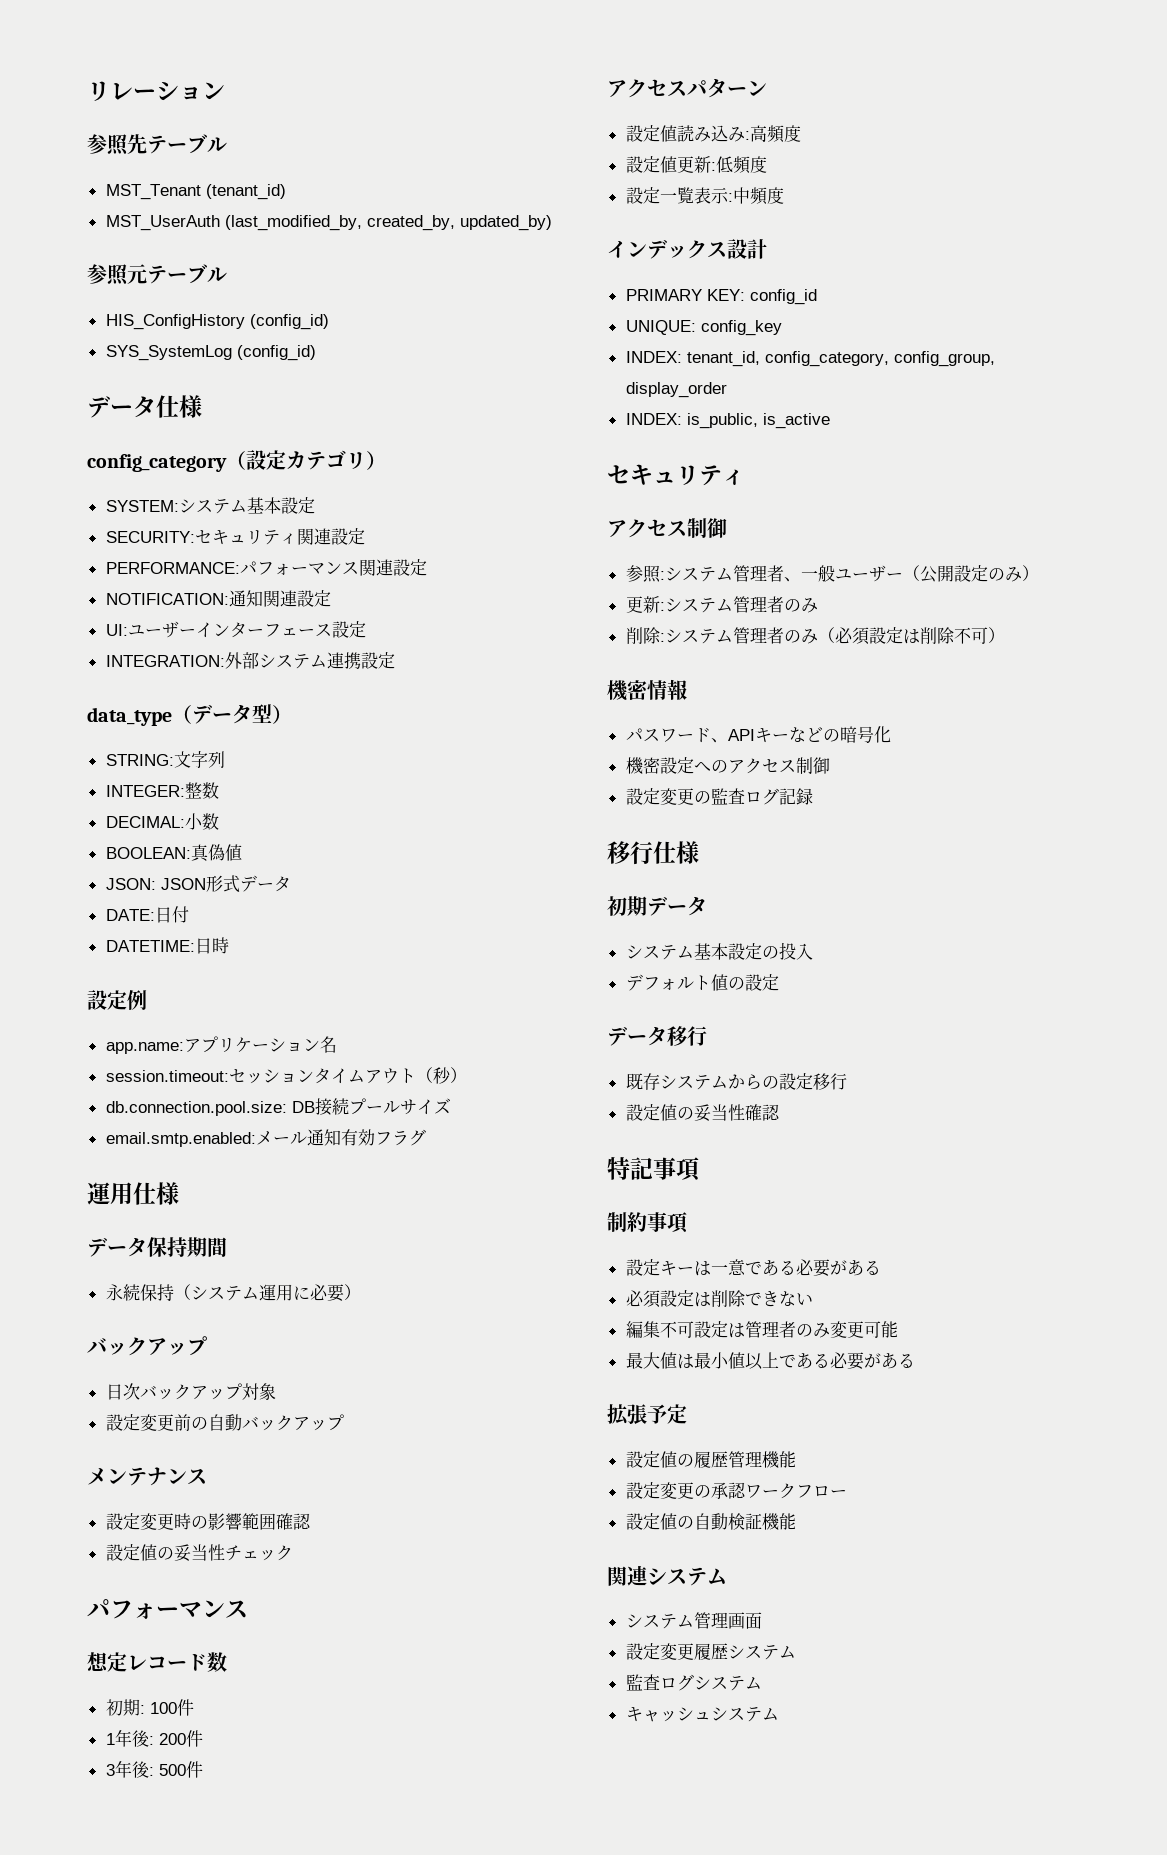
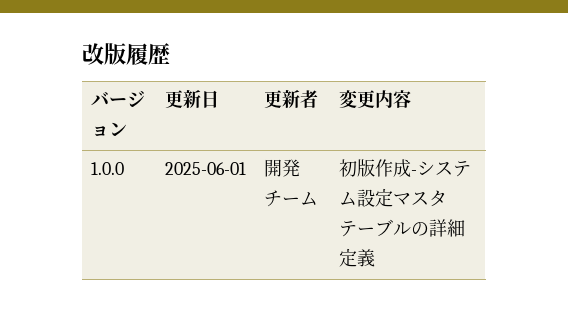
[87,81,225,101] [87,134,227,156] [105,184,286,200] [105,215,552,231] [87,264,227,286] [105,314,329,330] [105,345,316,361] [87,395,202,418] [87,450,386,472] [105,497,315,514] [105,528,365,545] [105,559,427,576] [105,590,331,607] [105,621,366,638] [105,652,395,669] [87,704,292,726] [105,751,225,768] [105,782,219,799] [105,813,219,830] [105,844,242,862] [105,875,291,893] [105,906,189,923] [105,937,229,954] [87,989,147,1010] [105,1036,337,1054] [105,1067,467,1084] [105,1098,451,1116] [105,1129,426,1147] [87,1182,179,1205] [87,1237,227,1257] [105,1284,361,1302] [87,1336,207,1356] [105,1383,276,1400] [105,1414,344,1431] [87,1467,207,1486] [105,1513,311,1530] [105,1544,293,1562] [87,1599,248,1619] [87,1652,227,1672] [105,1699,194,1716] [105,1729,203,1747] [105,1760,203,1778] [607,78,767,98] [625,125,801,143] [625,156,767,174] [625,187,784,205] [607,239,767,259] [625,289,817,305] [625,320,782,336] [625,351,995,367] [625,382,727,398] [625,413,830,429] [607,464,745,486] [607,518,727,538] [625,565,1039,583] [625,596,818,613] [625,627,1005,645] [607,679,687,701] [625,726,891,743] [625,757,830,774] [625,788,813,805] [607,841,699,865] [607,896,707,916] [625,942,813,960] [625,974,779,991] [607,1026,707,1046] [625,1073,847,1090] [625,1104,780,1122] [607,1157,700,1181] [607,1212,688,1233] [625,1259,881,1277] [625,1290,813,1308] [625,1321,898,1338] [625,1352,915,1370] [607,1404,687,1425] [625,1451,796,1468] [625,1482,847,1499] [625,1513,796,1530] [607,1565,727,1586] [625,1612,762,1629] [625,1643,796,1660] [625,1674,762,1691] [625,1707,779,1722] リレーション // 参照先テーブル // MST_Tenant (tenant_id) // MST_UserAuth (last_modified_by, created_by, updated_by) // 参照元テーブル // HIS_ConfigHistory (config_id) // SYS_SystemLog (config_id) // データ仕様 // config_category（設定カテゴリ） // SYSTEM:システム基本設定 // SECURITY:セキュリティ関連設定 // PERFORMANCE:パフォーマンス関連設定 // NOTIFICATION:通知関連設定 // UI:ユーザーインターフェース設定 // INTEGRATION:外部システム連携設定 // data_type（データ型） // STRING:文字列 // INTEGER:整数 // DECIMAL:小数 // BOOLEAN:真偽値 // JSON: JSON形式データ // DATE:日付 // DATETIME:日時 // 設定例 // app.name:アプリケーション名 // session.timeout:セッションタイムアウト（秒） // db.connection.pool.size: DB接続プールサイズ // email.smtp.enabled:メール通知有効フラグ // 運用仕様 // データ保持期間 // 永続保持（システム運用に必要） // バックアップ // 日次バックアップ対象 // 設定変更前の自動バックアップ // メンテナンス // 設定変更時の影響範囲確認 // 設定値の妥当性チェック // パフォーマンス // 想定レコード数 // 初期: 100件 // 1年後: 200件 // 3年後: 500件 // アクセスパターン // 設定値読み込み:高頻度 // 設定値更新:低頻度 // 設定一覧表示:中頻度 // インデックス設計 // PRIMARY KEY: config_id // UNIQUE: config_key // INDEX: tenant_id, config_category, config_group, display_order // INDEX: is_public, is_active // セキュリティ // アクセス制御 // 参照:システム管理者、一般ユーザー（公開設定のみ） // 更新:システム管理者のみ // 削除:システム管理者のみ（必須設定は削除不可） // 機密情報 // パスワード、APIキーなどの暗号化 // 機密設定へのアクセス制御 // 設定変更の監査ログ記録 // 移行仕様 // 初期データ // システム基本設定の投入 // デフォルト値の設定 // データ移行 // 既存システムからの設定移行 // 設定値の妥当性確認 // 特記事項 // 制約事項 // 設定キーは一意である必要がある // 必須設定は削除できない // 編集不可設定は管理者のみ変更可能 // 最大値は最小値以上である必要がある // 拡張予定 // 設定値の履歴管理機能 // 設定変更の承認ワークフロー // 設定値の自動検証機能 // 関連システム // システム管理画面 // 設定変更履歴システム // 監査ログシステム // キャッシュシステム -> [82,43,170,65] [90,90,145,107] [90,122,127,136] [164,90,219,108] [263,90,318,108] [338,90,411,108] [90,162,124,175] [164,162,246,175] [263,159,300,177] [263,190,318,207] [338,159,471,177] [338,188,447,207] [338,219,465,237] [338,248,375,267] 改版履歴 // バージョン | 更新日 | 更新者 | 変更内容 // 1.0.0 | 2025-06-01 | 開発チーム | 初版作成-システム設定マスタテーブルの詳細定義

